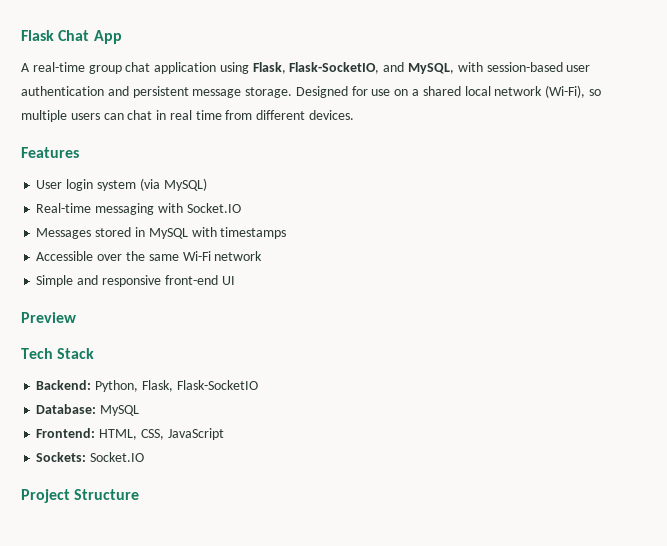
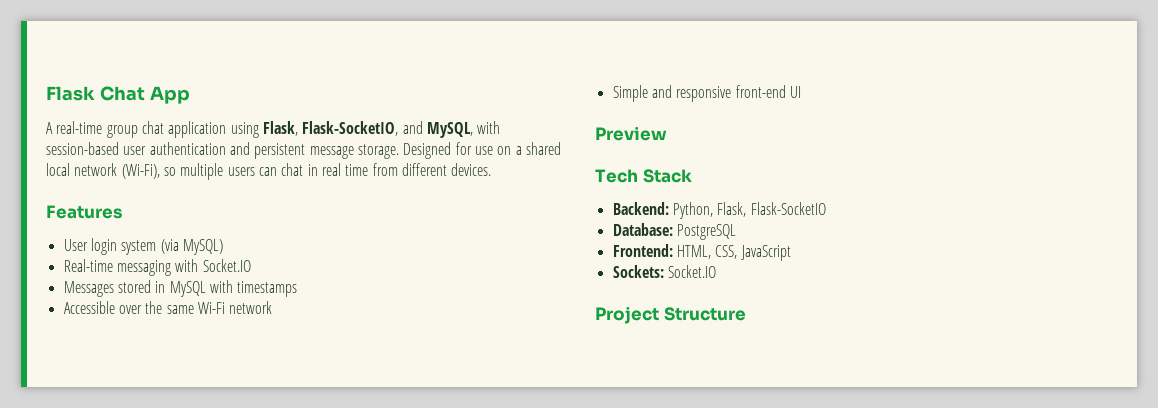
[100,405,140,416] MySQL -> [676,224,736,240] PostgreSQL

